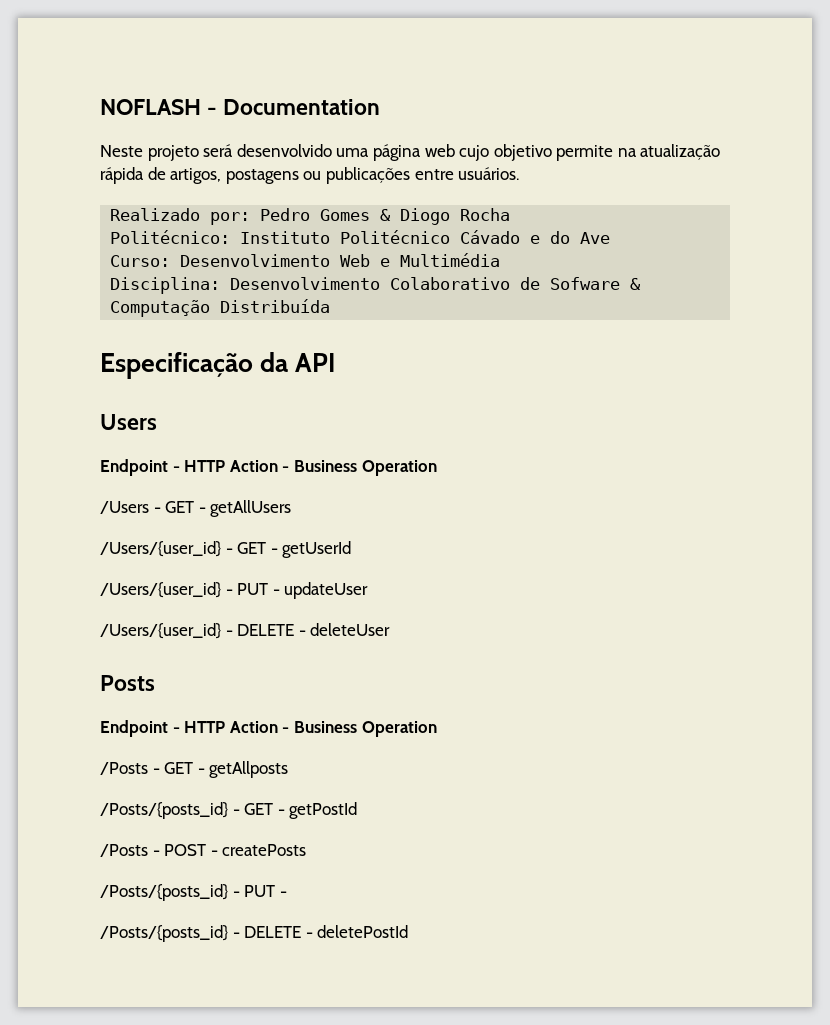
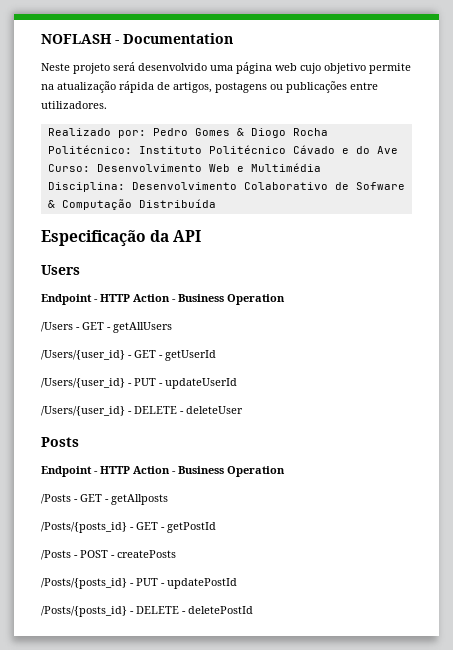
[458,167,520,180] usuários. -> [41,101,107,109] utilizadores.
[284,582,369,599] updateUser -> [165,378,237,389] updateUserId
(287, 894) none -> [167,578,237,589] updatePostId

